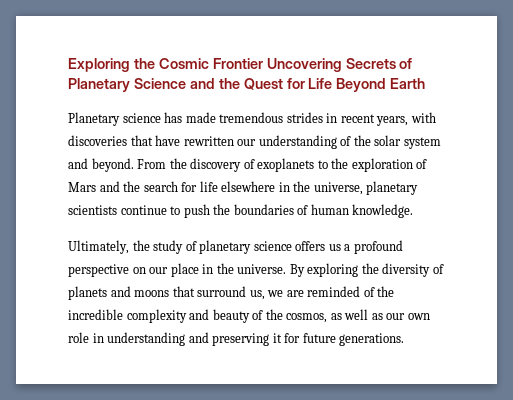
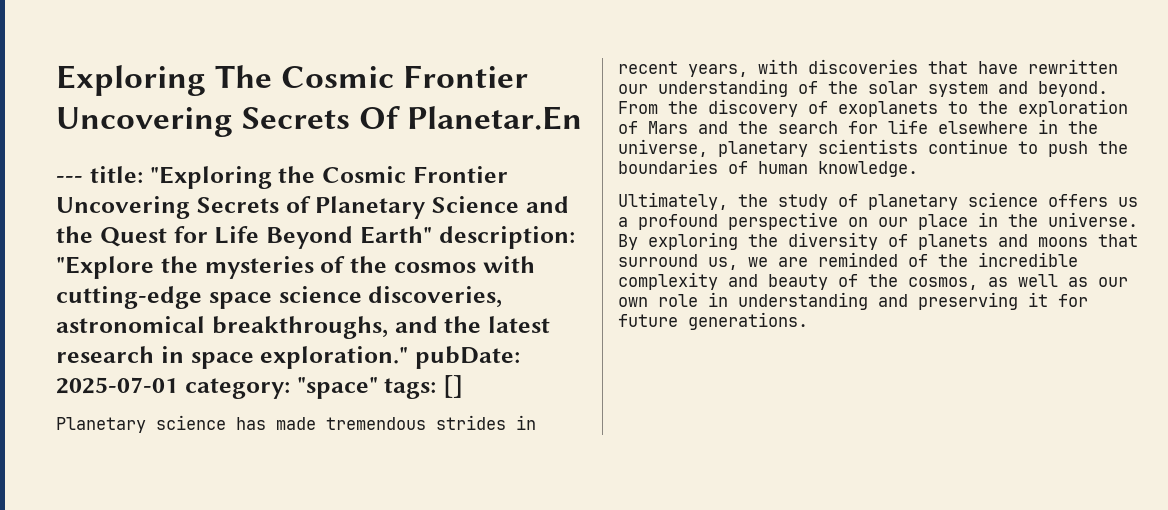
(130, 65) none -> [215,65,529,88] [56,106,583,137] [56,166,272,189] The Cosmic Frontier Uncovering Secrets Of Planetar.En // --- title: "Exploring
[390,78,426,89] Earth -> [359,226,575,249] [56,256,535,279] [56,286,503,309] [56,316,550,339] [56,346,520,369] [56,375,463,399] Earth" description: "Explore the mysteries of the cosmos with cutting-edge space science discoveries, astronomical breakthroughs, and the latest research in space exploration." pubDate: 2025-07-01 category: "space" tags: []

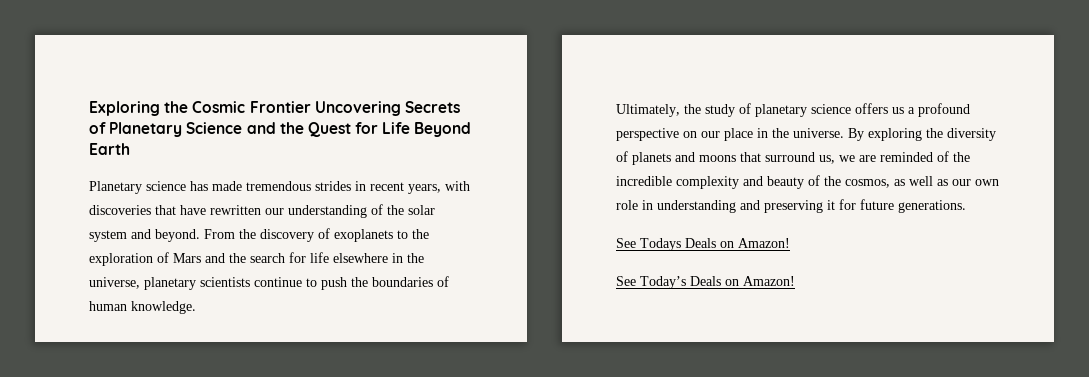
[215,65,529,88] [56,106,583,137] [56,166,272,189] The Cosmic Frontier Uncovering Secrets Of Planetar.En // --- title: "Exploring -> (160, 108) none
[359,226,575,249] [56,256,535,279] [56,286,503,309] [56,316,550,339] [56,346,520,369] [56,375,463,399] Earth" description: "Explore the mysteries of the cosmos with cutting-edge space science discoveries, astronomical breakthroughs, and the latest research in space exploration." pubDate: 2025-07-01 category: "space" tags: [] -> [89,143,130,155] Earth
(808, 321) none -> [616,238,790,251] [616,276,795,289] // See Todays Deals on Amazon! // See Today’s Deals on Amazon!

